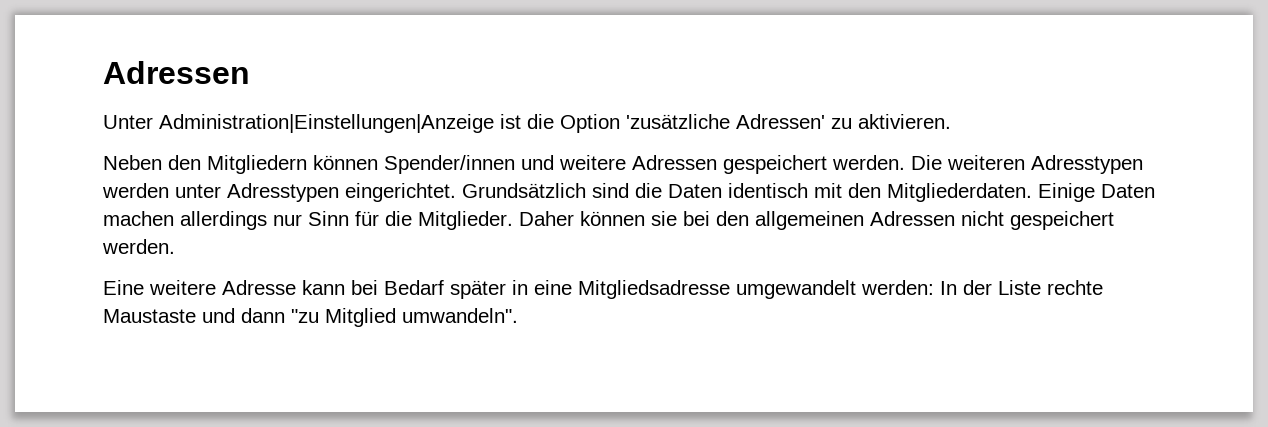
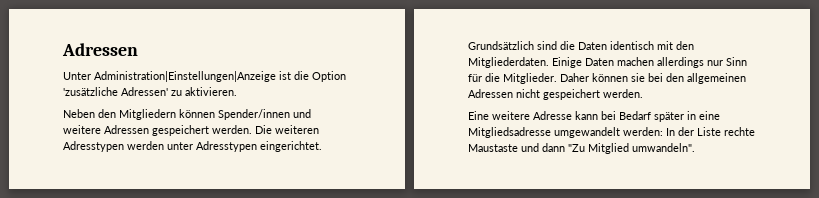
[291,309,319,323] "zu -> [568,144,585,152] "Zu

